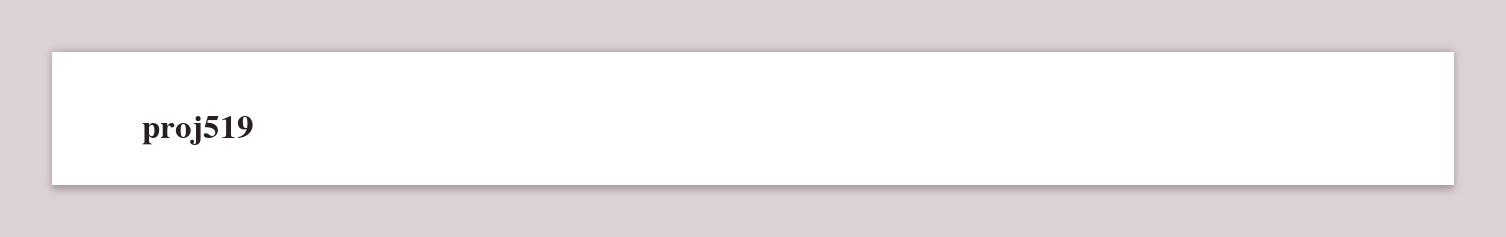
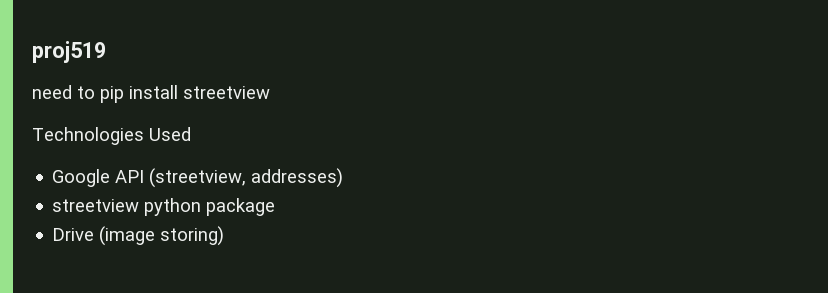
(254, 130) none -> [32,85,270,103] [32,127,191,145] [52,168,344,188] [52,198,276,216] [52,226,225,246] // need to pip install streetview // Technologies Used // Google API (streetview, addresses) // streetview python package // Drive (image storing)

